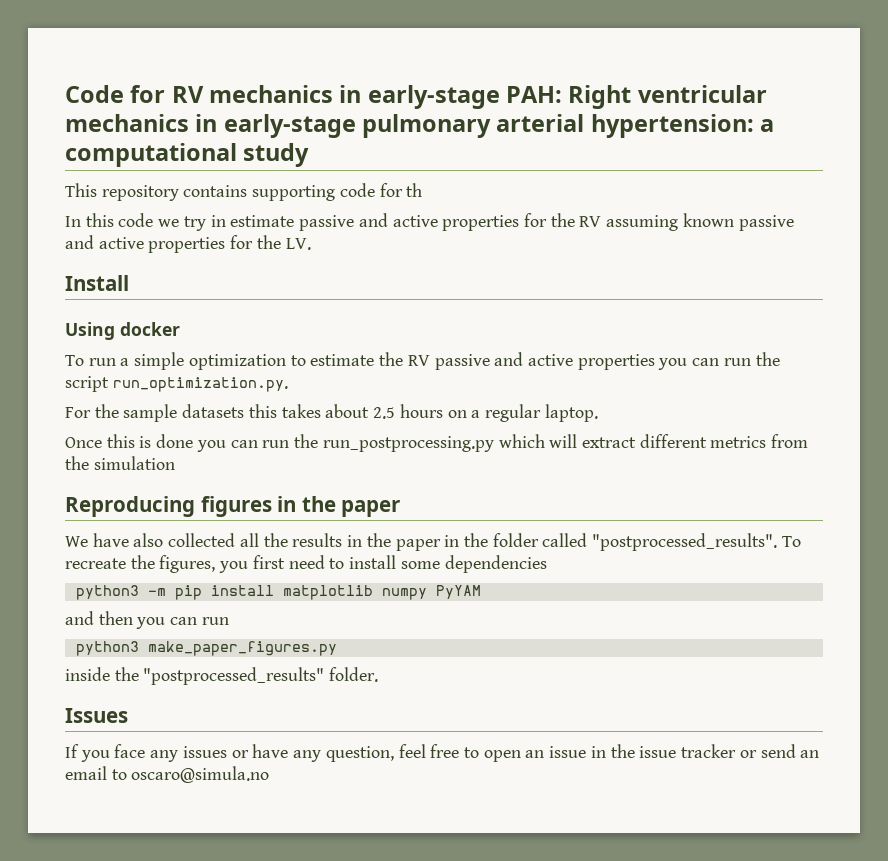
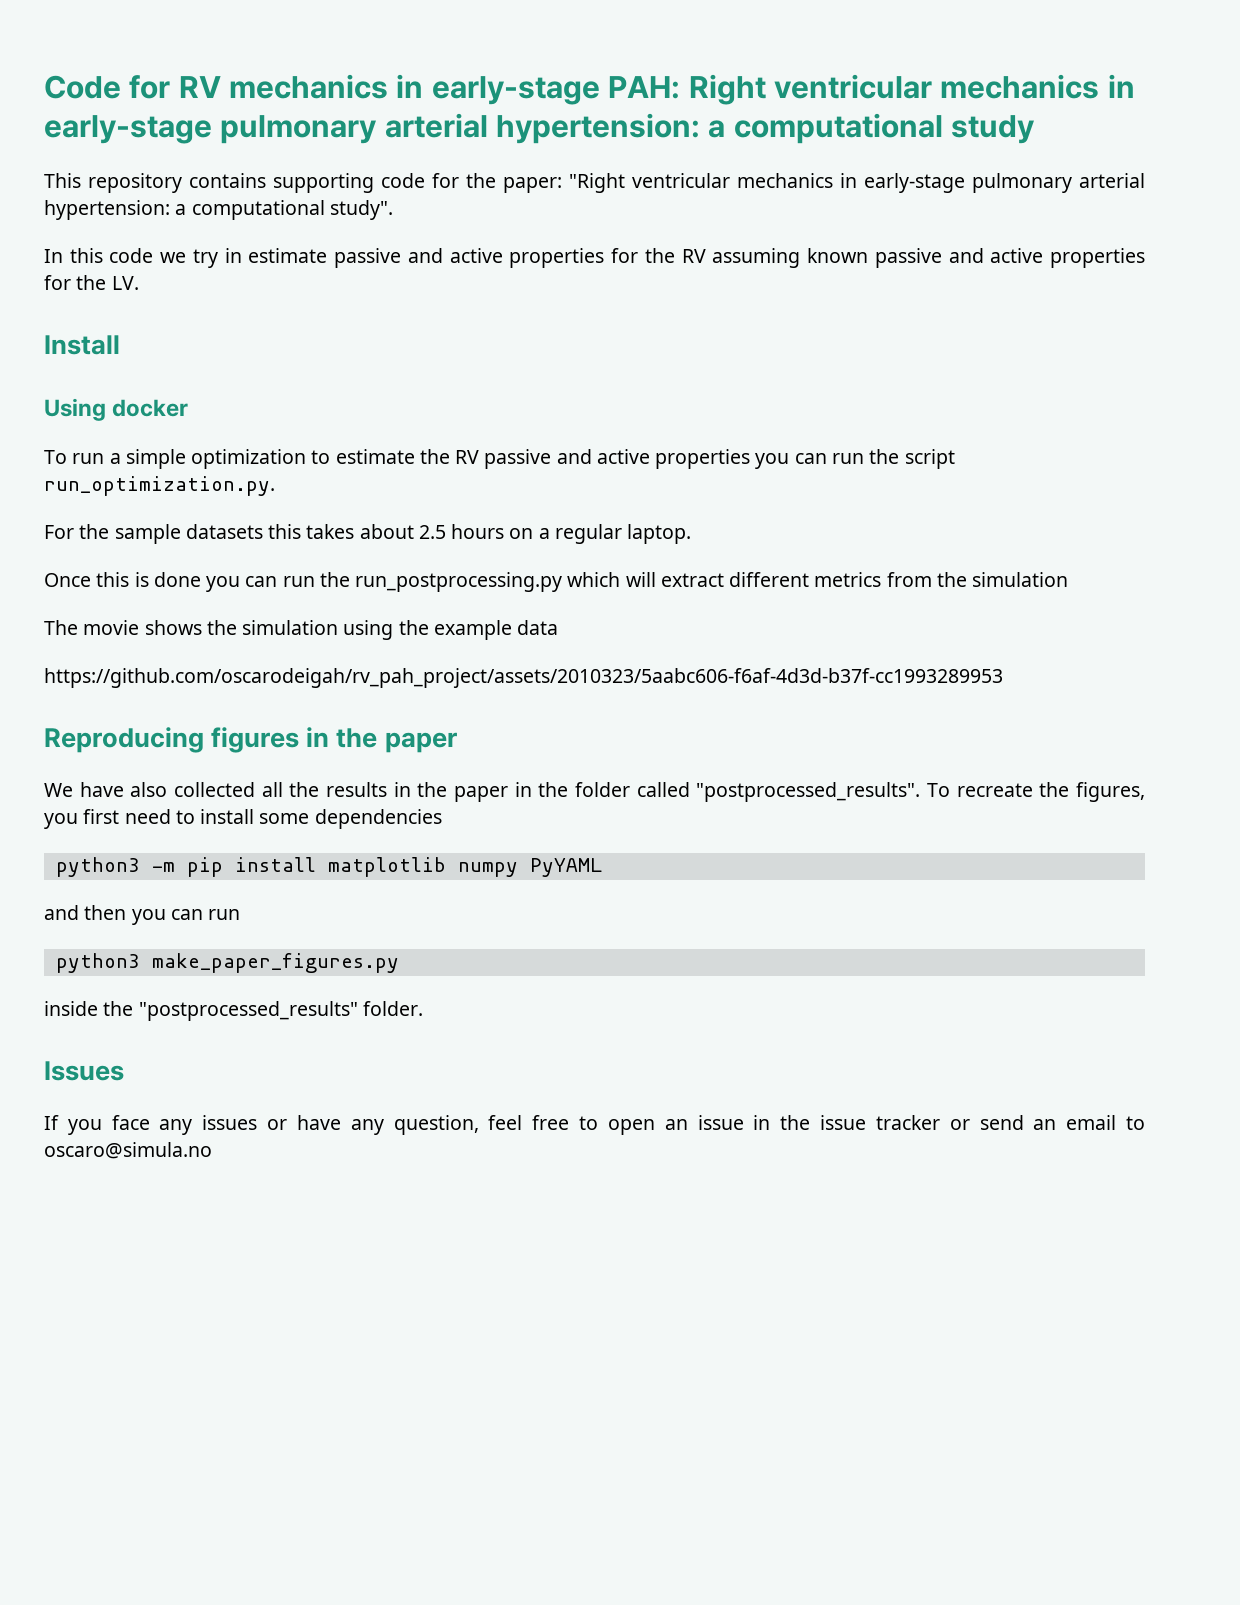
[406,183,423,197] th -> [466,173,1145,193] [44,200,393,220] the paper: "Right ventricular mechanics in early-stage pulmonary arterial hypertension: a computational study".
(175, 463) none -> [44,620,559,640] [44,668,1003,688] // The movie shows the simulation using the example data // https://github.com/oscarodeigah/rv_pah_project/assets/2010323/5aabc606-f6af-4d3d-b37f-cc1993289953
[435,585,481,599] PyYAM -> [529,858,602,877] PyYAML

